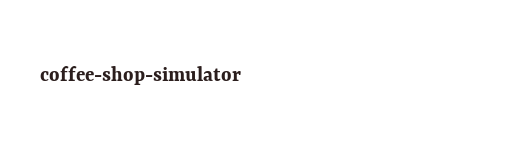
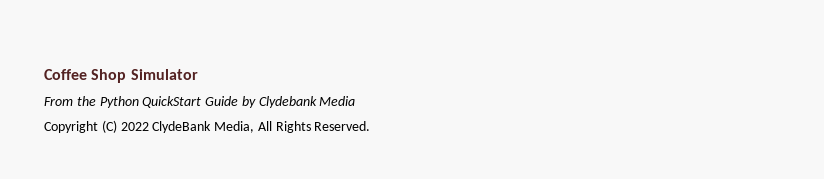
[40,66,241,85] coffee-shop-simulator -> [44,69,198,83] [44,96,356,108] [44,120,371,133] Coffee Shop Simulator // From the Python QuickStart Guide by Clydebank Media // Copyright (C) 2022 ClydeBank Media, All Rights Reserved.

